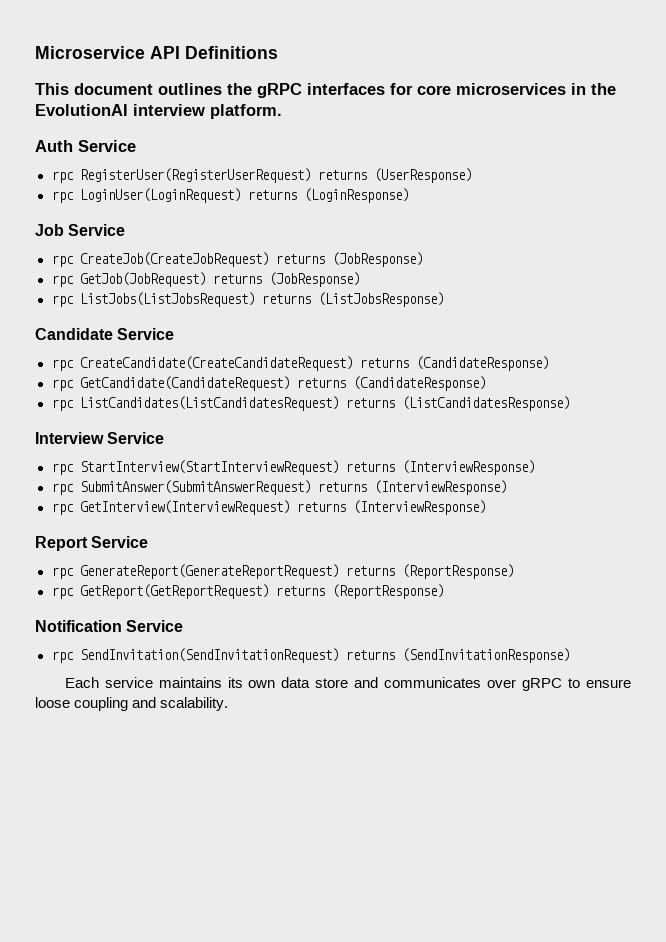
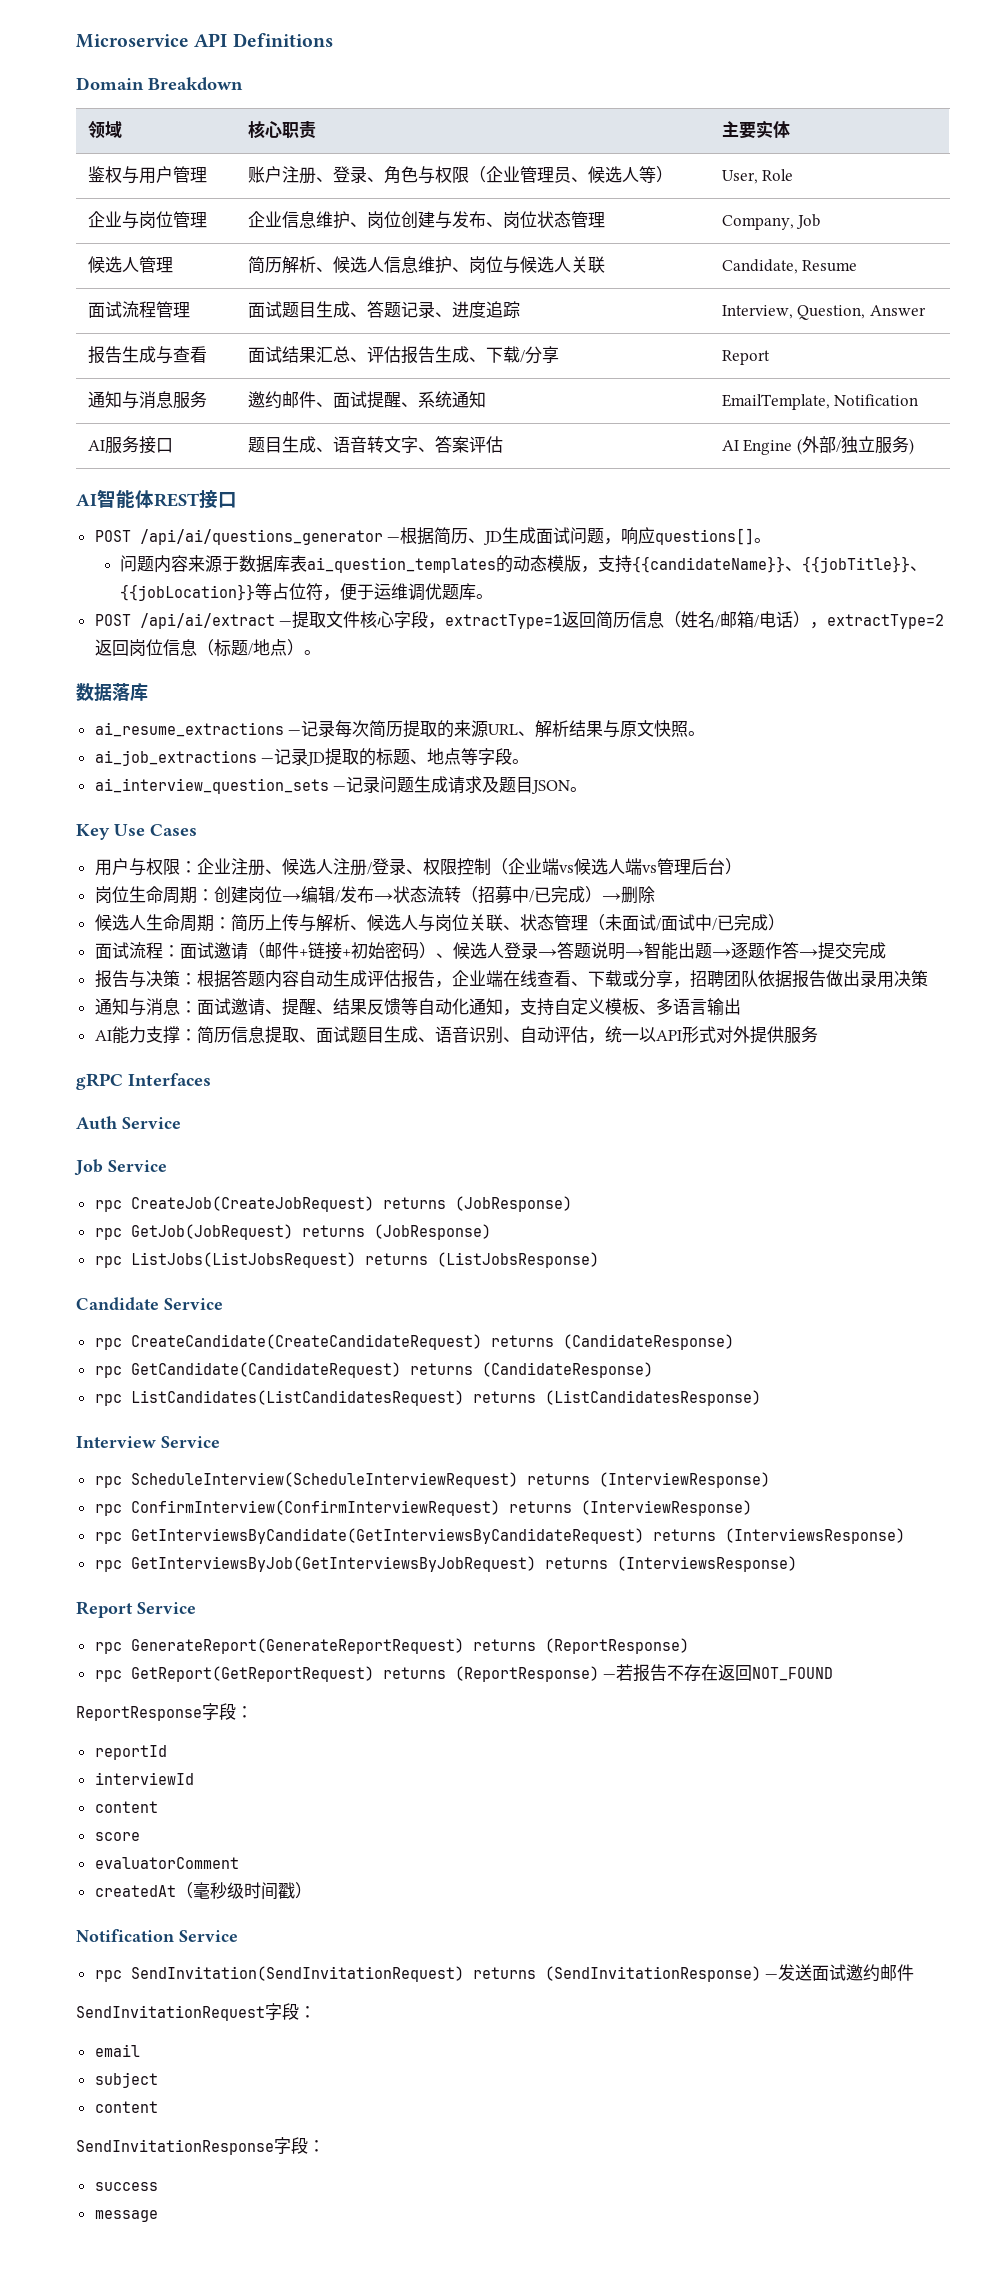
[35,83,616,98] [35,104,282,119] [35,140,136,152] [51,168,472,183] [51,188,409,203] This document outlines the gRPC interfaces for core microservices in the EvolutionAI interview platform. // Auth Service // rpc RegisterUser(RegisterUserRequest) returns (UserResponse) // rpc LoginUser(LoginRequest) returns (LoginResponse) -> [76,77,243,91] [87,121,122,139] [247,121,316,139] [721,120,790,139] [87,166,207,184] [247,166,673,184] [721,169,794,184] [87,211,207,229] [247,211,605,229] [721,214,821,230] [87,256,173,273] [247,256,605,274] [721,259,858,274] [87,301,190,318] [247,300,520,318] [721,305,927,320] [87,346,207,364] [247,346,559,364] [721,350,770,365] [87,391,207,409] [247,391,486,409] [721,394,919,410] [87,436,173,454] [247,435,503,453] [721,436,915,455] [76,489,237,509] [94,527,772,545] [120,555,928,573] [120,583,494,601] [94,611,945,629] [94,639,321,657] [76,683,148,701] [94,720,706,738] [94,748,530,766] [94,776,588,794] [76,824,197,840] [94,858,742,876] [94,886,655,904] [94,914,785,932] [94,941,886,960] [94,969,928,988] [94,998,741,1016] [94,1026,818,1044] [76,1073,211,1090] [76,1116,181,1129] Domain Breakdown // 领域 | 核心职责 | 主要实体 // 鉴权与用户管理 | 账户注册、登录、角色与权限（企业管理员、候选人等） | User, Role // 企业与岗位管理 | 企业信息维护、岗位创建与发布、岗位状态管理 | Company, Job // 候选人管理 | 简历解析、候选人信息维护、岗位与候选人关联 | Candidate, Resume // 面试流程管理 | 面试题目生成、答题记录、进度追踪 | Interview, Question, Answer // 报告生成与查看 | 面试结果汇总、评估报告生成、下载/分享 | Report // 通知与消息服务 | 邀约邮件、面试提醒、系统通知 | EmailTemplate, Notification // AI服务接口 | 题目生成、语音转文字、答案评估 | AI Engine (外部/独立服务) // AI智能体REST接口 // POST /api/ai/questions_generator —根据简历、JD生成面试问题，响应questions[]。 // 问题内容来源于数据库表ai_question_templates的动态模版，支持{{candidateName}}、{{jobTitle}}、{{jobLocation}}等占位符，便于运维调优题库。 // POST /api/ai/extract —提取文件核心字段，extractType=1返回简历信息（姓名/邮箱/电话），extractType=2返回岗位信息（标题/地点）。 // 数据落库 // ai_resume_extractions —记录每次简历提取的来源URL、解析结果与原文快照。 // ai_job_extractions —记录JD提取的标题、地点等字段。 // ai_interview_question_sets —记录问题生成请求及题目JSON。 // Key Use Cases // 用户与权限：企业注册、候选人注册/登录、权限控制（企业端vs候选人端vs管理后台） // 岗位生命周期：创建岗位→编辑/发布→状态流转（招募中/已完成）→删除 // 候选人生命周期：简历上传与解析、候选人与岗位关联、状态管理（未面试/面试中/已完成） // 面试流程：面试邀请（邮件+链接+初始密码）、候选人登录→答题说明→智能出题→逐题作答→提交完成 // 报告与决策：根据答题内容自动生成评估报告，企业端在线查看、下载或分享，招聘团队依据报告做出录用决策 // 通知与消息：面试邀请、提醒、结果反馈等自动化通知，支持自定义模板、多语言输出 // AI能力支撑：简历信息提取、面试题目生成、语音识别、自动评估，统一以API形式对外提供服务 // gRPC Interfaces // Auth Service
[79,460,535,475] [51,480,507,495] [51,500,486,515] StartInterview(StartInterviewRequest) returns (InterviewResponse) // rpc SubmitAnswer(SubmitAnswerRequest) returns (InterviewResponse) // rpc GetInterview(InterviewRequest) returns (InterviewResponse) -> [130,1472,770,1488] [94,1500,752,1516] [94,1528,905,1544] [94,1556,797,1572] ScheduleInterview(ScheduleInterviewRequest) returns (InterviewResponse) // rpc ConfirmInterview(ConfirmInterviewRequest) returns (InterviewResponse) // rpc GetInterviewsByCandidate(GetInterviewsByCandidateRequest) returns (InterviewsResponse) // rpc GetInterviewsByJob(GetInterviewsByJobRequest) returns (InterviewsResponse)
(444, 591) none -> [603,1664,834,1682] [76,1703,253,1721] [94,1745,167,1760] [94,1772,194,1785] [94,1801,158,1813] [94,1832,140,1841] [94,1857,239,1869] [94,1882,312,1900] —若报告不存在返回NOT_FOUND // ReportResponse字段： // reportId // interviewId // content // score // evaluatorComment // createdAt（毫秒级时间戳）
[64,677,631,691] [35,697,229,711] // Each service maintains its own data store and communicates over gRPC to ensure loose coupling and scalability. -> [765,1964,915,1982] [76,2003,316,2021] [94,2044,140,2057] [94,2072,158,2088] [94,2101,158,2113] [76,2137,325,2155] [94,2182,158,2191] [94,2210,158,2222] —发送面试邀约邮件 // SendInvitationRequest字段： // email // subject // content // SendInvitationResponse字段： // success // message

